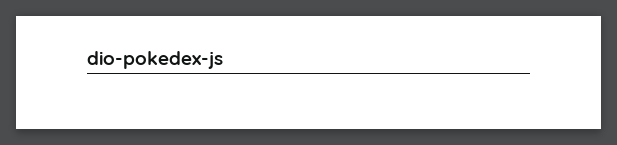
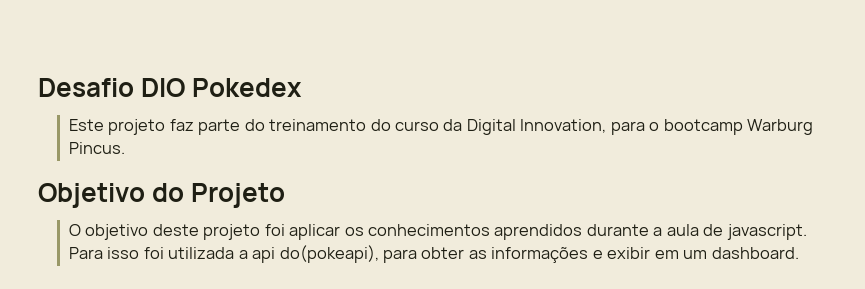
[87,51,223,69] dio-pokedex-js -> [38,78,303,97] [68,119,814,135] [68,142,125,154] [38,183,286,208] [68,224,807,240] [68,245,799,263] Desafio DIO Pokedex // Este projeto faz parte do treinamento do curso da Digital Innovation, para o bootcamp Warburg Pincus. // Objetivo do Projeto // O objetivo deste projeto foi aplicar os conhecimentos aprendidos durante a aula de javascript. Para isso foi utilizada a api do(pokeapi), para obter as informações e exibir em um dashboard.

